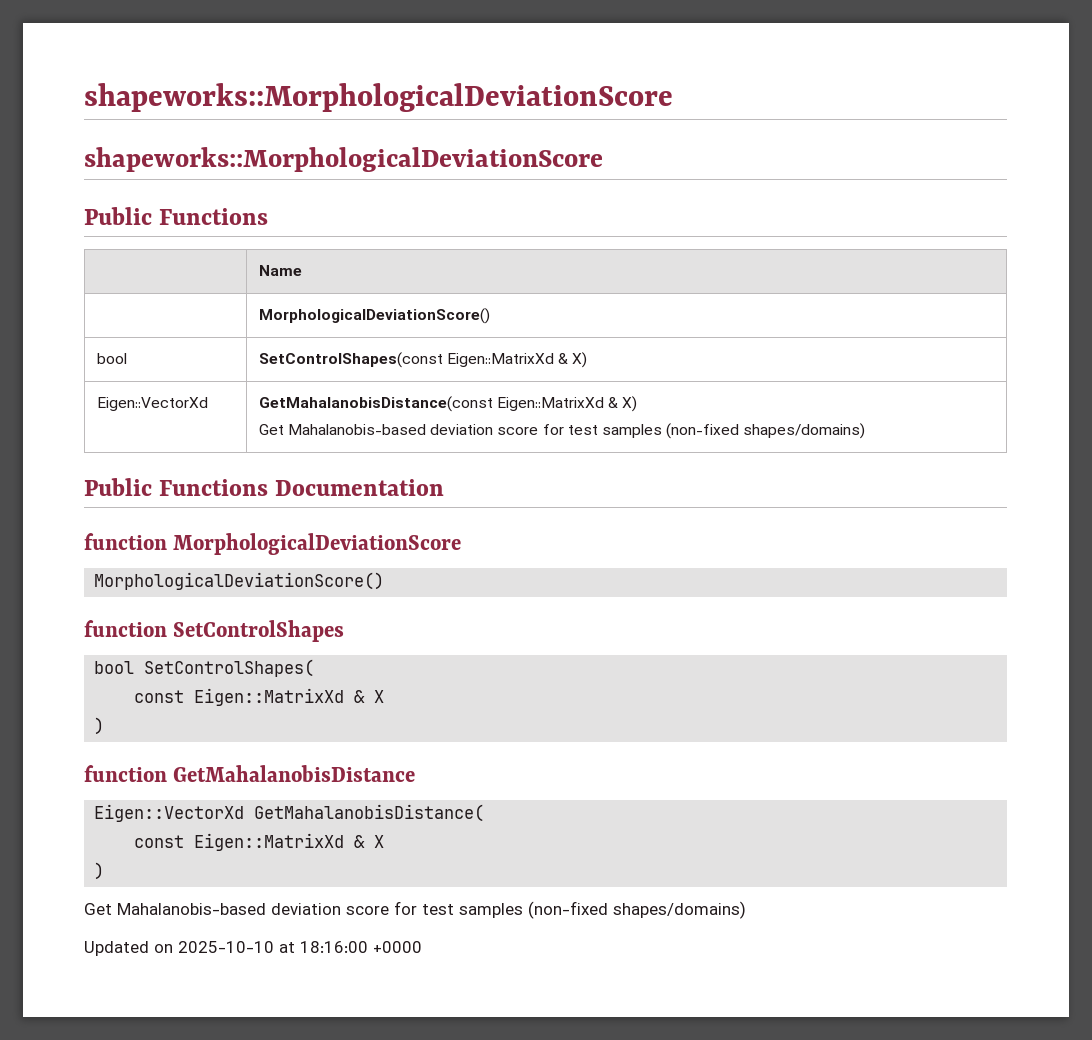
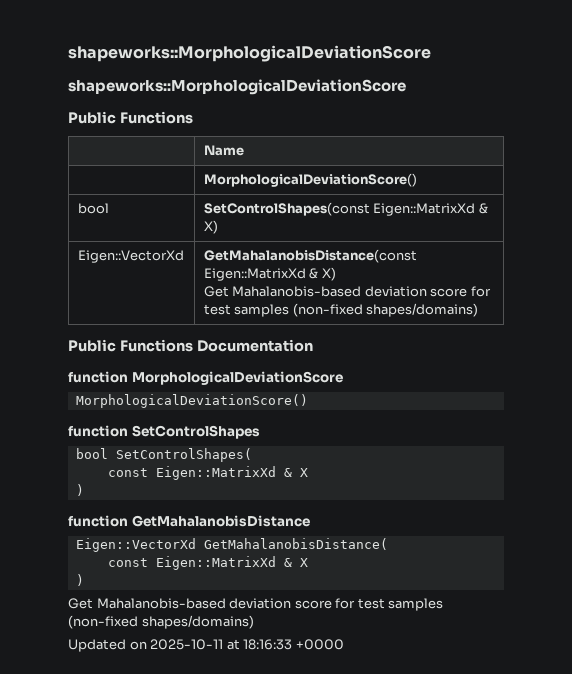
[178,941,368,953] 2025-10-10 at 18:16:00 -> [150,639,293,650] 2025-10-11 at 18:16:33

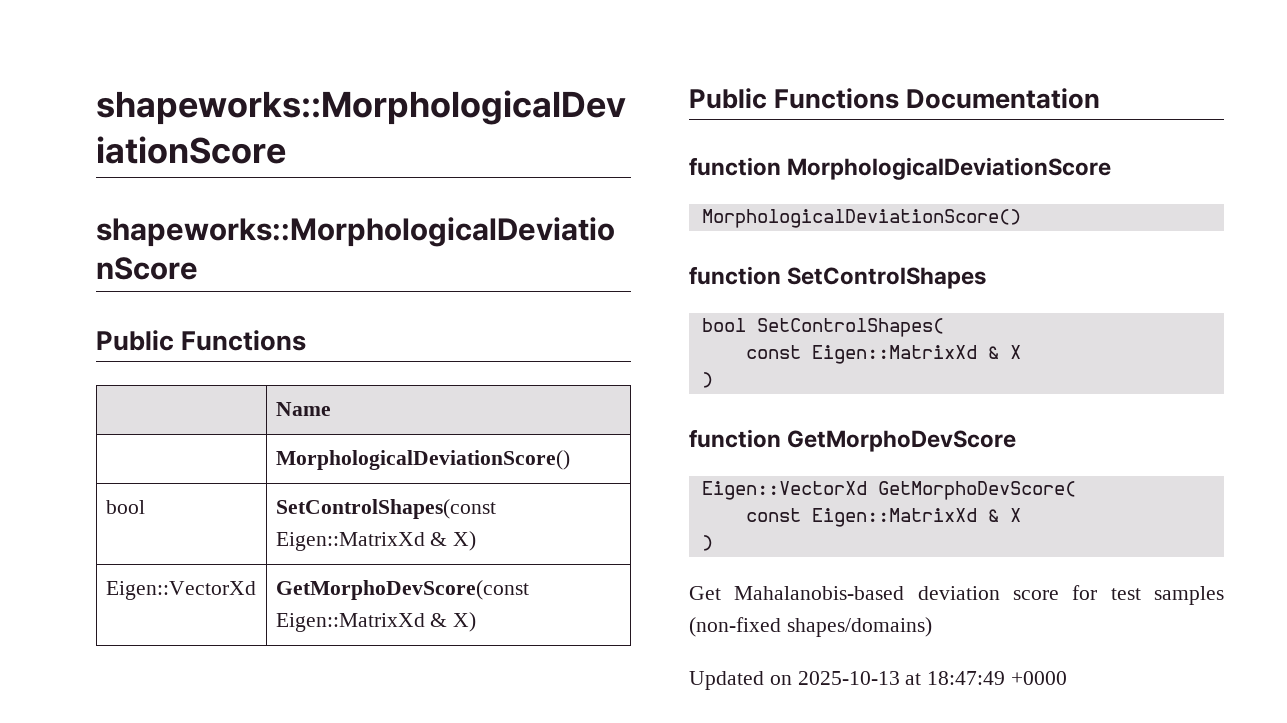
[203,249,417,263] [203,267,336,281] [203,286,491,297] [203,303,479,317] GetMahalanobisDistance(const Eigen::MatrixXd & X) // Get Mahalanobis-based deviation score for test samples (non-fixed shapes/domains) -> [275,580,529,600] [275,612,477,632] GetMorphoDevScore(const Eigen::MatrixXd & X)
[131,515,310,527] [75,538,388,552] GetMahalanobisDistance // Eigen::VectorXd GetMahalanobisDistance( -> [787,430,1017,452] [701,481,1076,500] GetMorphoDevScore // Eigen::VectorXd GetMorphoDevScore(
[150,639,293,650] 2025-10-11 at 18:16:33 -> [797,671,1006,685] 2025-10-13 at 18:47:49

